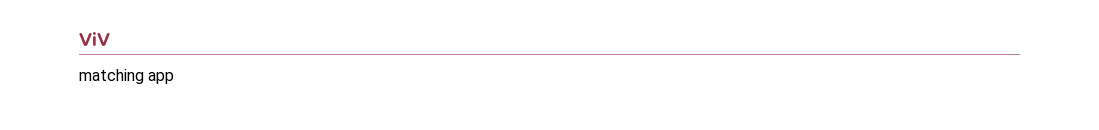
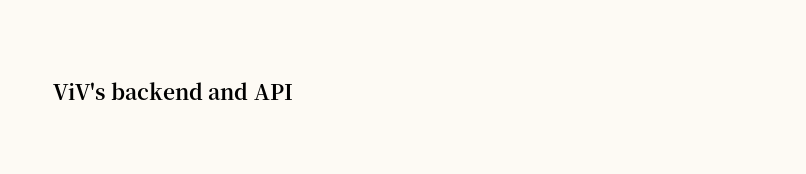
[79,32,110,46] [79,69,175,84] ViV // matching app -> [53,82,294,100] ViV's backend and API

